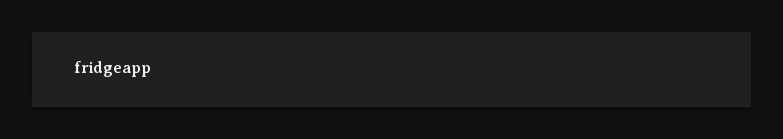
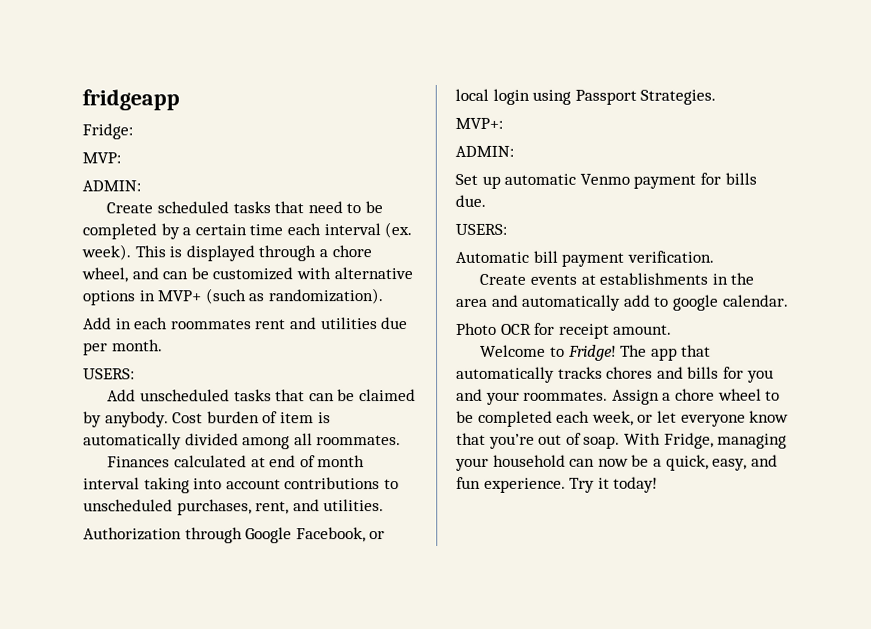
(151, 69) none -> [82,123,133,140] [82,152,121,164] [82,180,141,192] [106,201,383,214] [82,222,413,240] [81,244,372,262] [81,267,413,283] [82,288,383,306] [83,317,409,330] [83,339,163,356] [83,368,135,380] [107,389,416,402] [83,411,331,428] [83,433,402,450] [107,455,366,468] [83,477,399,494] [83,499,385,516] [83,527,386,544] [455,88,717,105] [455,117,503,129] [455,145,514,157] [455,172,757,189] [455,194,486,207] [455,223,507,235] [455,250,714,267] [479,272,755,285] [455,294,788,311] [456,322,673,339] [480,344,712,361] [456,366,774,383] [456,388,781,405] [456,410,790,427] [456,432,788,449] [455,454,778,471] [456,476,659,493] // Fridge: // MVP: // ADMIN: // Create scheduled tasks that need to be completed by a certain time each interval (ex. week). This is displayed through a chore wheel, and can be customized with alternative options in MVP+ (such as randomization). // Add in each roommates rent and utilities due per month. // USERS: // Add unscheduled tasks that can be claimed by anybody. Cost burden of item is automatically divided among all roommates. // Finances calculated at end of month interval taking into account contributions to unscheduled purchases, rent, and utilities. // Authorization through Google Facebook, or local login using Passport Strategies. // MVP+: // ADMIN: // Set up automatic Venmo payment for bills due. // USERS: // Automatic bill payment verification. // Create events at establishments in the area and automatically add to google calendar. // Photo OCR for receipt amount. // Welcome to Fridge! The app that automatically tracks chores and bills for you and your roommates. Assign a chore wheel to be completed each week, or let everyone know that you’re out of soap. With Fridge, managing your household can now be a quick, easy, and fun experience. Try it today!

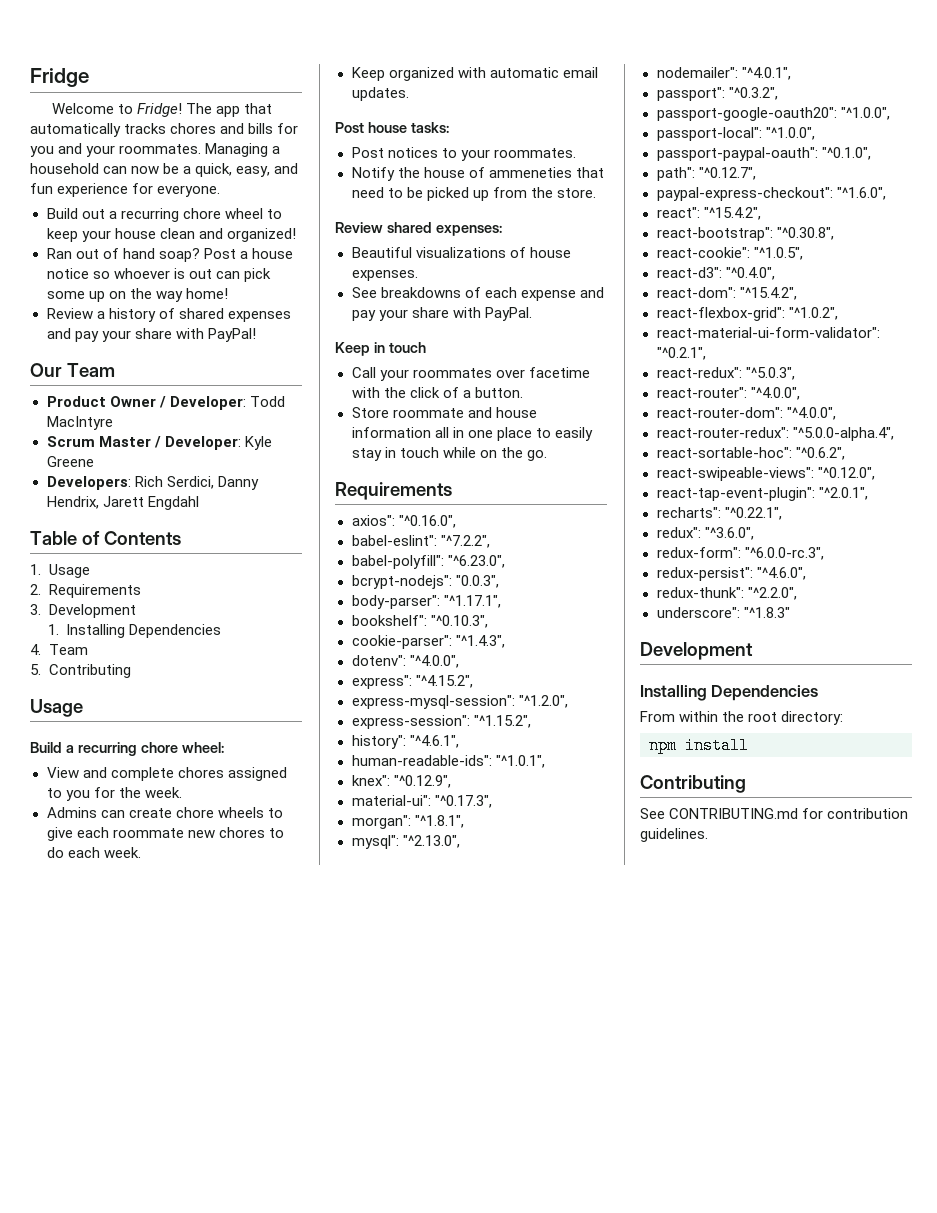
[82,89,180,111] [82,123,133,140] [82,152,121,164] [82,180,141,192] [106,201,383,214] [82,222,413,240] [81,244,372,262] [81,267,413,283] [82,288,383,306] [83,317,409,330] [83,339,163,356] [83,368,135,380] [107,389,416,402] [83,411,331,428] [83,433,402,450] [107,455,366,468] [83,477,399,494] [83,499,385,516] [83,527,386,544] [455,88,717,105] [455,117,503,129] [455,145,514,157] [455,172,757,189] [455,194,486,207] [455,223,507,235] [455,250,714,267] [479,272,755,285] [455,294,788,311] [456,322,673,339] fridgeapp // Fridge: // MVP: // ADMIN: // Create scheduled tasks that need to be completed by a certain time each interval (ex. week). This is displayed through a chore wheel, and can be customized with alternative options in MVP+ (such as randomization). // Add in each roommates rent and utilities due per month. // USERS: // Add unscheduled tasks that can be claimed by anybody. Cost burden of item is automatically divided among all roommates. // Finances calculated at end of month interval taking into account contributions to unscheduled purchases, rent, and utilities. // Authorization through Google Facebook, or local login using Passport Strategies. // MVP+: // ADMIN: // Set up automatic Venmo payment for bills due. // USERS: // Automatic bill payment verification. // Create events at establishments in the area and automatically add to google calendar. // Photo OCR for receipt amount. -> [30,68,89,87] Fridge
[611,388,781,405] [456,410,790,427] [456,432,788,449] [455,457,489,471] Assign a chore wheel to be completed each week, or let everyone know that you’re out of soap. With Fridge, managing your -> [205,143,281,157] Managing a
[483,476,659,493] experience. Try it today! -> [57,183,221,197] [46,208,282,222] [46,228,296,242] [46,248,293,262] [46,268,271,282] [46,288,228,302] [46,308,291,322] [46,328,256,342] [30,363,115,377] [46,396,285,410] [46,416,113,430] [46,436,272,450] [46,456,94,467] [46,476,259,490] [46,496,199,510] [30,531,181,545] [30,564,90,578] [30,584,141,598] [30,604,136,618] [47,624,222,638] [30,644,88,655] [30,664,131,678] [30,699,83,717] [30,742,224,756] [46,767,287,781] [46,787,182,801] [46,807,283,818] [46,827,284,841] [46,847,141,858] [351,67,598,81] [351,87,409,101] [335,122,449,133] [351,147,576,161] [351,167,604,181] [351,187,596,201] [335,222,502,236] [351,247,571,258] [351,270,418,281] [351,287,604,301] [351,307,532,321] [335,342,426,356] [351,367,590,381] [351,387,523,398] [351,407,537,418] [351,427,593,441] [351,447,547,461] [335,482,452,500] [351,515,456,528] [351,535,490,548] [351,555,505,569] [351,575,499,589] [351,595,501,609] [351,615,488,628] [351,635,505,649] [351,655,459,668] [351,675,473,689] [351,695,568,709] [351,715,531,729] [351,735,459,749] [351,755,545,768] [351,775,451,788] [351,795,492,808] [351,815,464,829] [351,835,460,849] [656,67,791,80] [656,87,778,101] [656,107,890,121] [656,127,815,141] [656,147,871,161] [656,167,756,181] [656,187,886,201] [656,207,761,220] [656,227,834,241] [656,247,803,260] [656,267,775,280] [656,287,797,300] [656,307,838,321] [656,327,880,338] [656,347,706,360] [656,367,795,380] [656,387,800,400] [656,407,836,420] [656,427,894,441] [656,447,845,460] [656,467,875,481] [656,487,868,501] [656,507,782,520] [656,527,754,540] [656,547,824,560] [656,567,806,581] [656,587,797,600] [656,607,790,618] [640,642,753,660] [640,685,819,701] [640,711,844,725] [649,737,749,754] [640,775,746,793] [640,808,909,819] [640,828,708,842] experience for everyone. // Build out a recurring chore wheel to keep your house clean and organized! // Ran out of hand soap? Post a house notice so whoever is out can pick some up on the way home! // Review a history of shared expenses and pay your share with PayPal! // Our Team // Product Owner / Developer: Todd MacIntyre // Scrum Master / Developer: Kyle Greene // Developers: Rich Serdici, Danny Hendrix, Jarett Engdahl // Table of Contents // 1. Usage // 2. Requirements // 3. Development // 1. Installing Dependencies // 4. Team // 5. Contributing // Usage // Build a recurring chore wheel: // View and complete chores assigned to you for the week. // Admins can create chore wheels to give each roommate new chores to do each week. // Keep organized with automatic email updates. // Post house tasks: // Post notices to your roommates. // Notify the house of ammeneties that need to be picked up from the store. // Review shared expenses: // Beautiful visualizations of house expenses. // See breakdowns of each expense and pay your share with PayPal. // Keep in touch // Call your roommates over facetime with the click of a button. // Store roommate and house information all in one place to easily stay in touch while on the go. // Requirements // axios": "^0.16.0", // babel-eslint": "^7.2.2", // babel-polyfill": "^6.23.0", // bcrypt-nodejs": "0.0.3", // body-parser": "^1.17.1", // bookshelf": "^0.10.3", // cookie-parser": "^1.4.3", // dotenv": "^4.0.0", // express": "^4.15.2", // express-mysql-session": "^1.2.0", // express-session": "^1.15.2", // history": "^4.6.1", // human-readable-ids": "^1.0.1", // knex": "^0.12.9", // material-ui": "^0.17.3", // morgan": "^1.8.1", // mysql": "^2.13.0", // nodemailer": "^4.0.1", // passport": "^0.3.2", // passport-google-oauth20": "^1.0.0", // passport-local": "^1.0.0", // passport-paypal-oauth": "^0.1.0", // path": "^0.12.7", // paypal-express-checkout": "^1.6.0", // react": "^15.4.2", // react-bootstrap": "^0.30.8", // react-cookie": "^1.0.5", // react-d3": "^0.4.0", // react-dom": "^15.4.2", // react-flexbox-grid": "^1.0.2", // react-material-ui-form-validator": "^0.2.1", // react-redux": "^5.0.3", // react-router": "^4.0.0", // react-router-dom": "^4.0.0", // react-router-redux": "^5.0.0-alpha.4", // react-sortable-hoc": "^0.6.2", // react-swipeable-views": "^0.12.0", // react-tap-event-plugin": "^2.0.1", // recharts": "^0.22.1", // redux": "^3.6.0", // redux-form": "^6.0.0-rc.3", // redux-persist": "^4.6.0", // redux-thunk": "^2.2.0", // underscore": "^1.8.3" // Development // Installing Dependencies // From within the root directory: // npm install // Contributing // See CONTRIBUTING.md for contribution guidelines.

